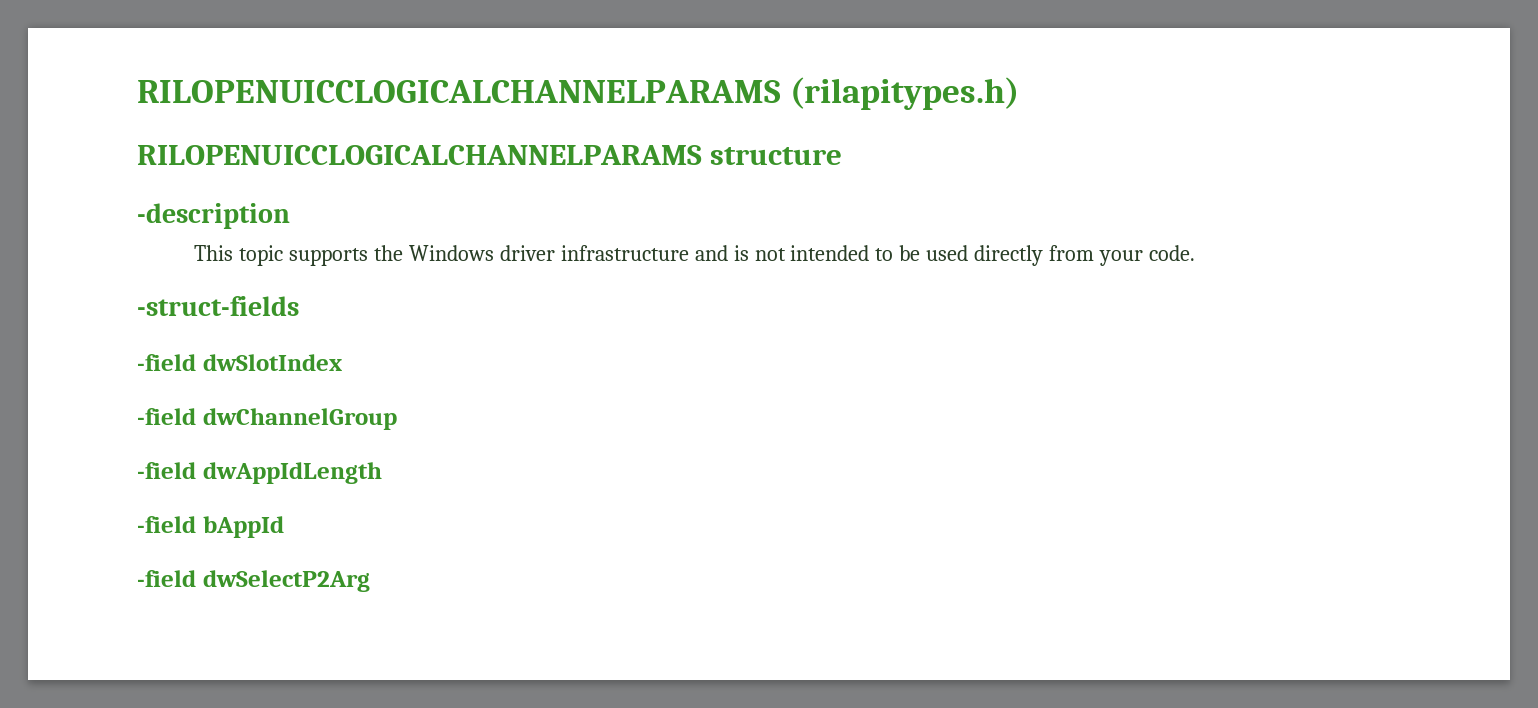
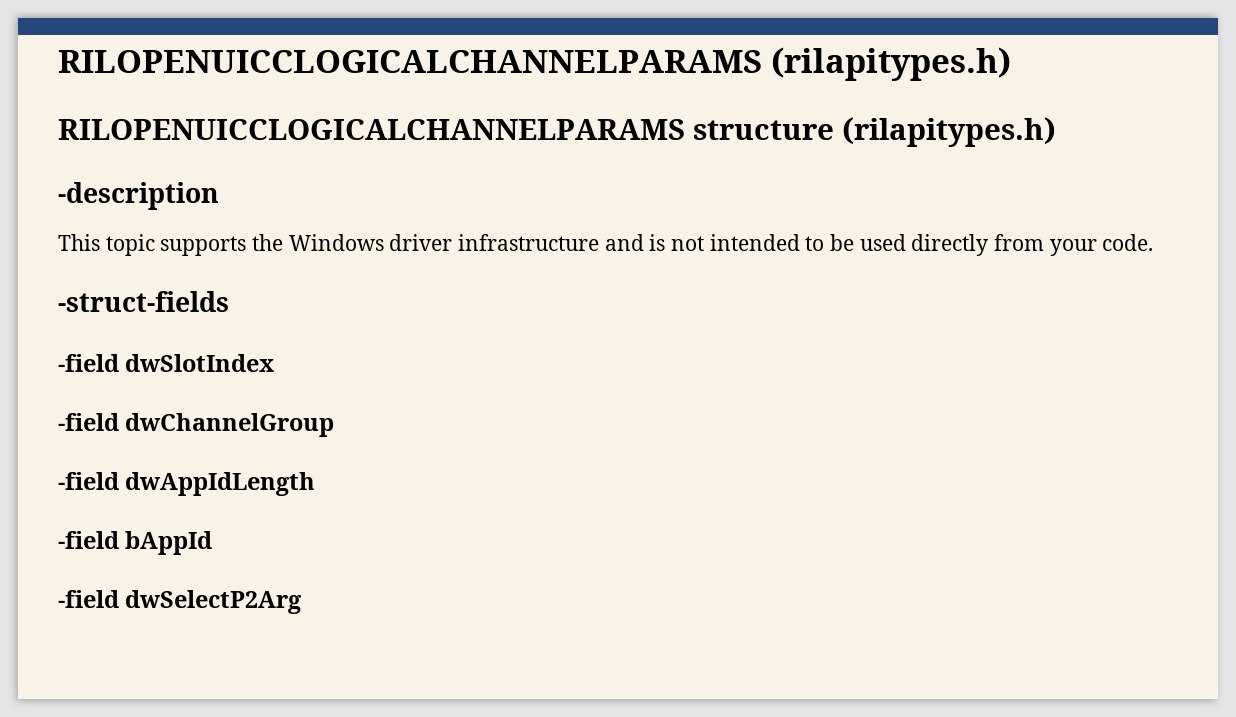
(843, 156) none -> [842,117,1056,147] (rilapitypes.h)

